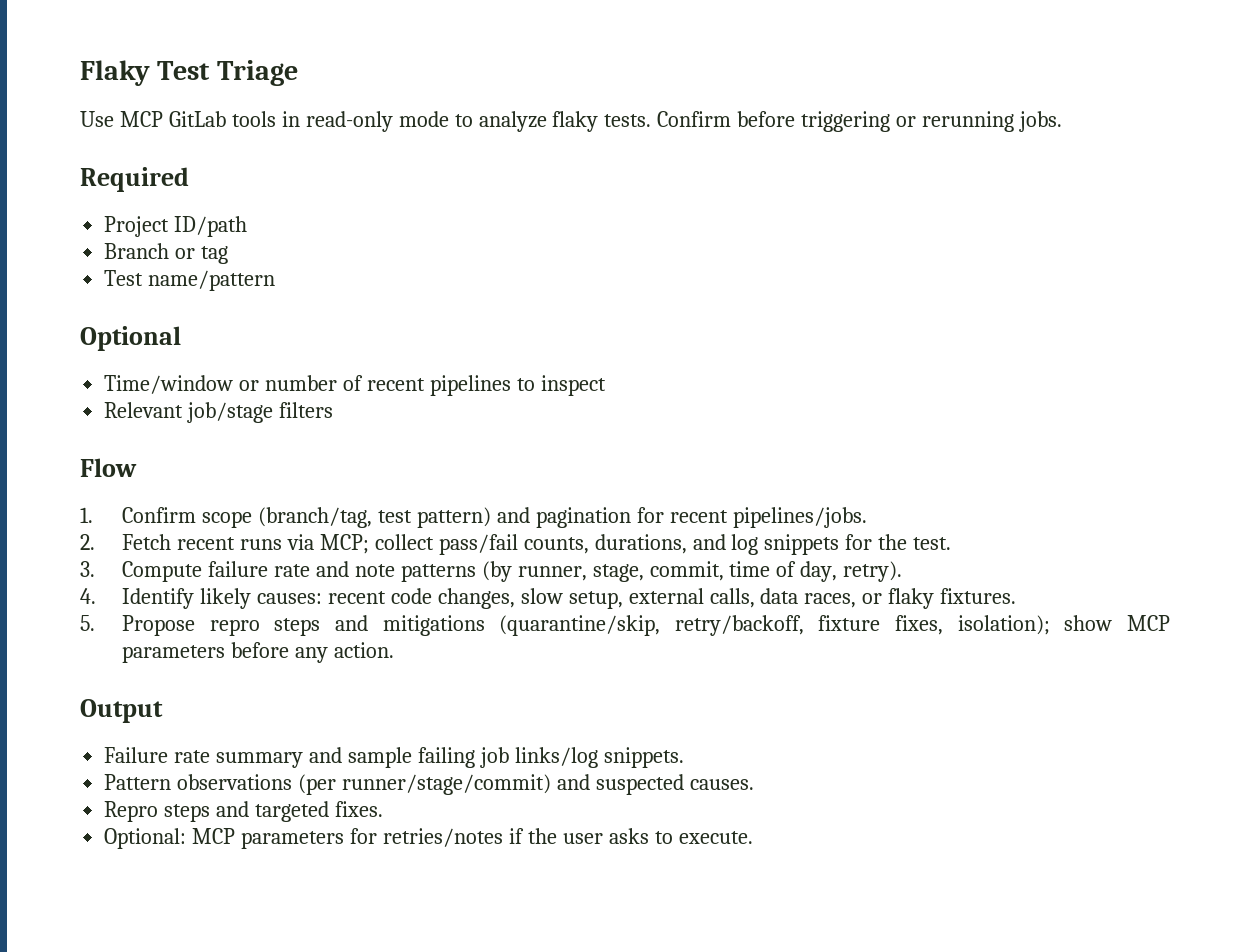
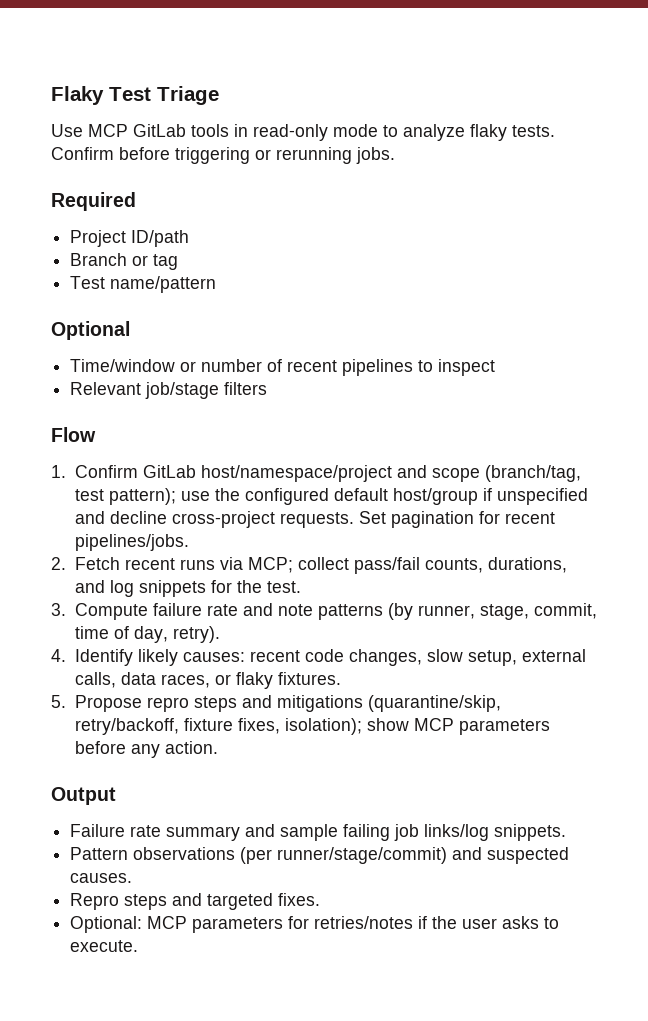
[202,507,530,528] scope (branch/tag, test pattern) and -> [142,465,581,482] [74,488,588,505] [74,511,386,528] GitLab host/namespace/project and scope (branch/tag, test pattern); use the configured default host/group if unspecified and decline cross-project requests. Set

